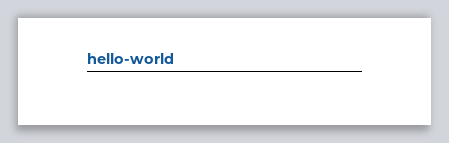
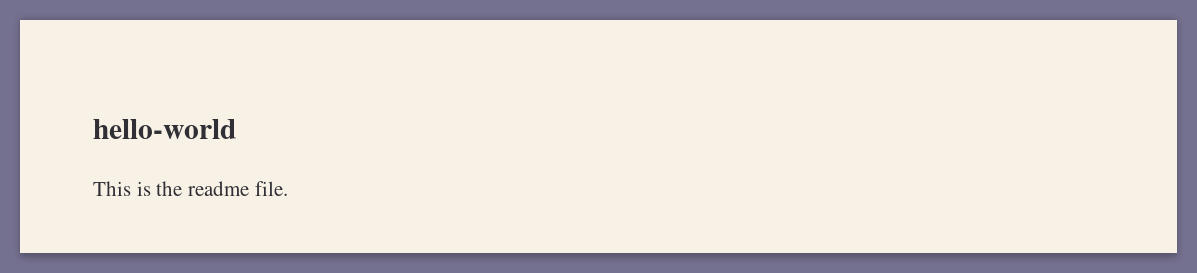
(174, 58) none -> [93,181,288,196] // This is the readme file.

